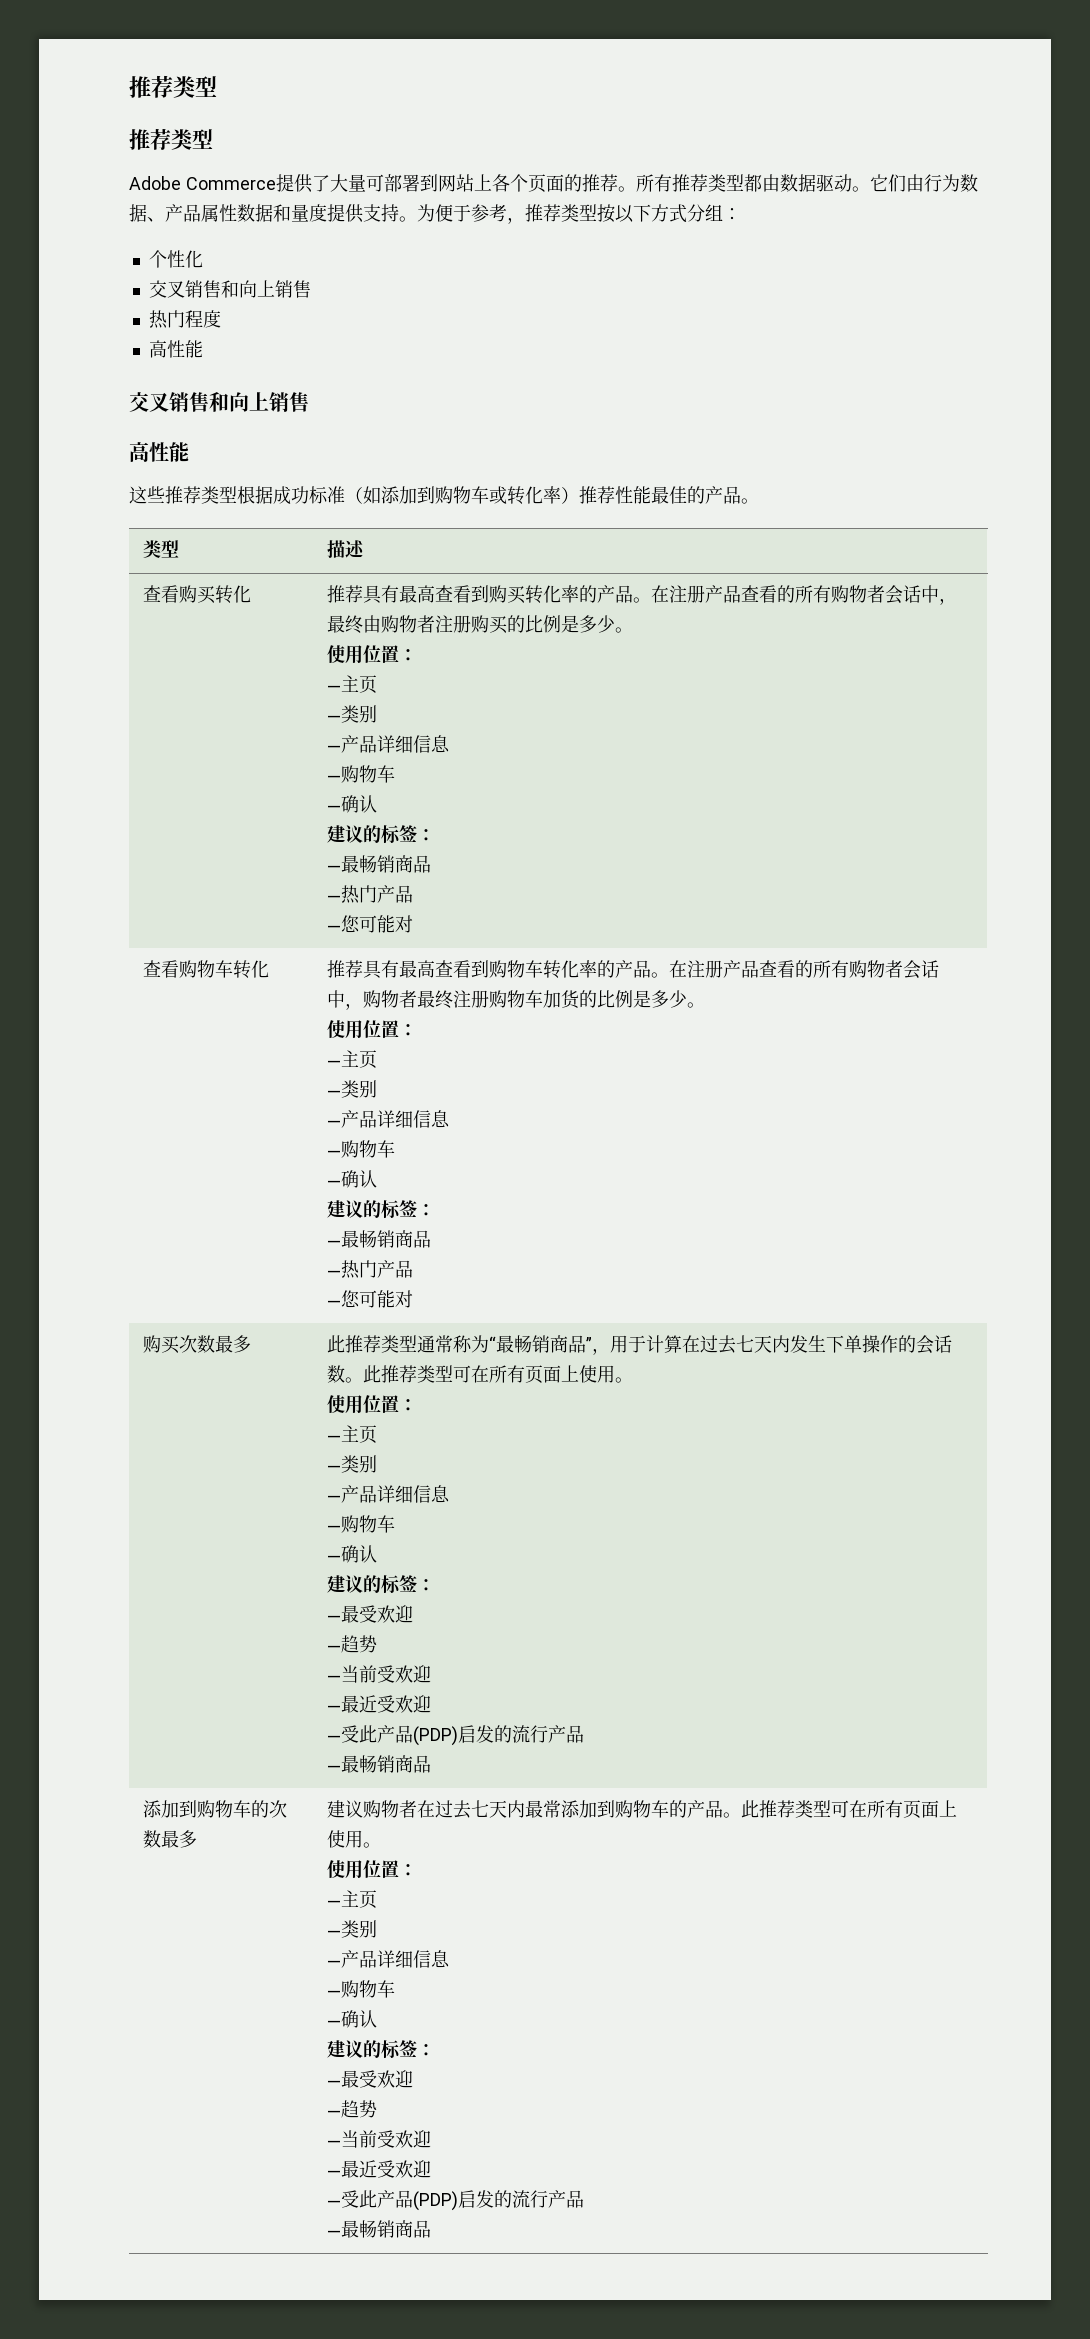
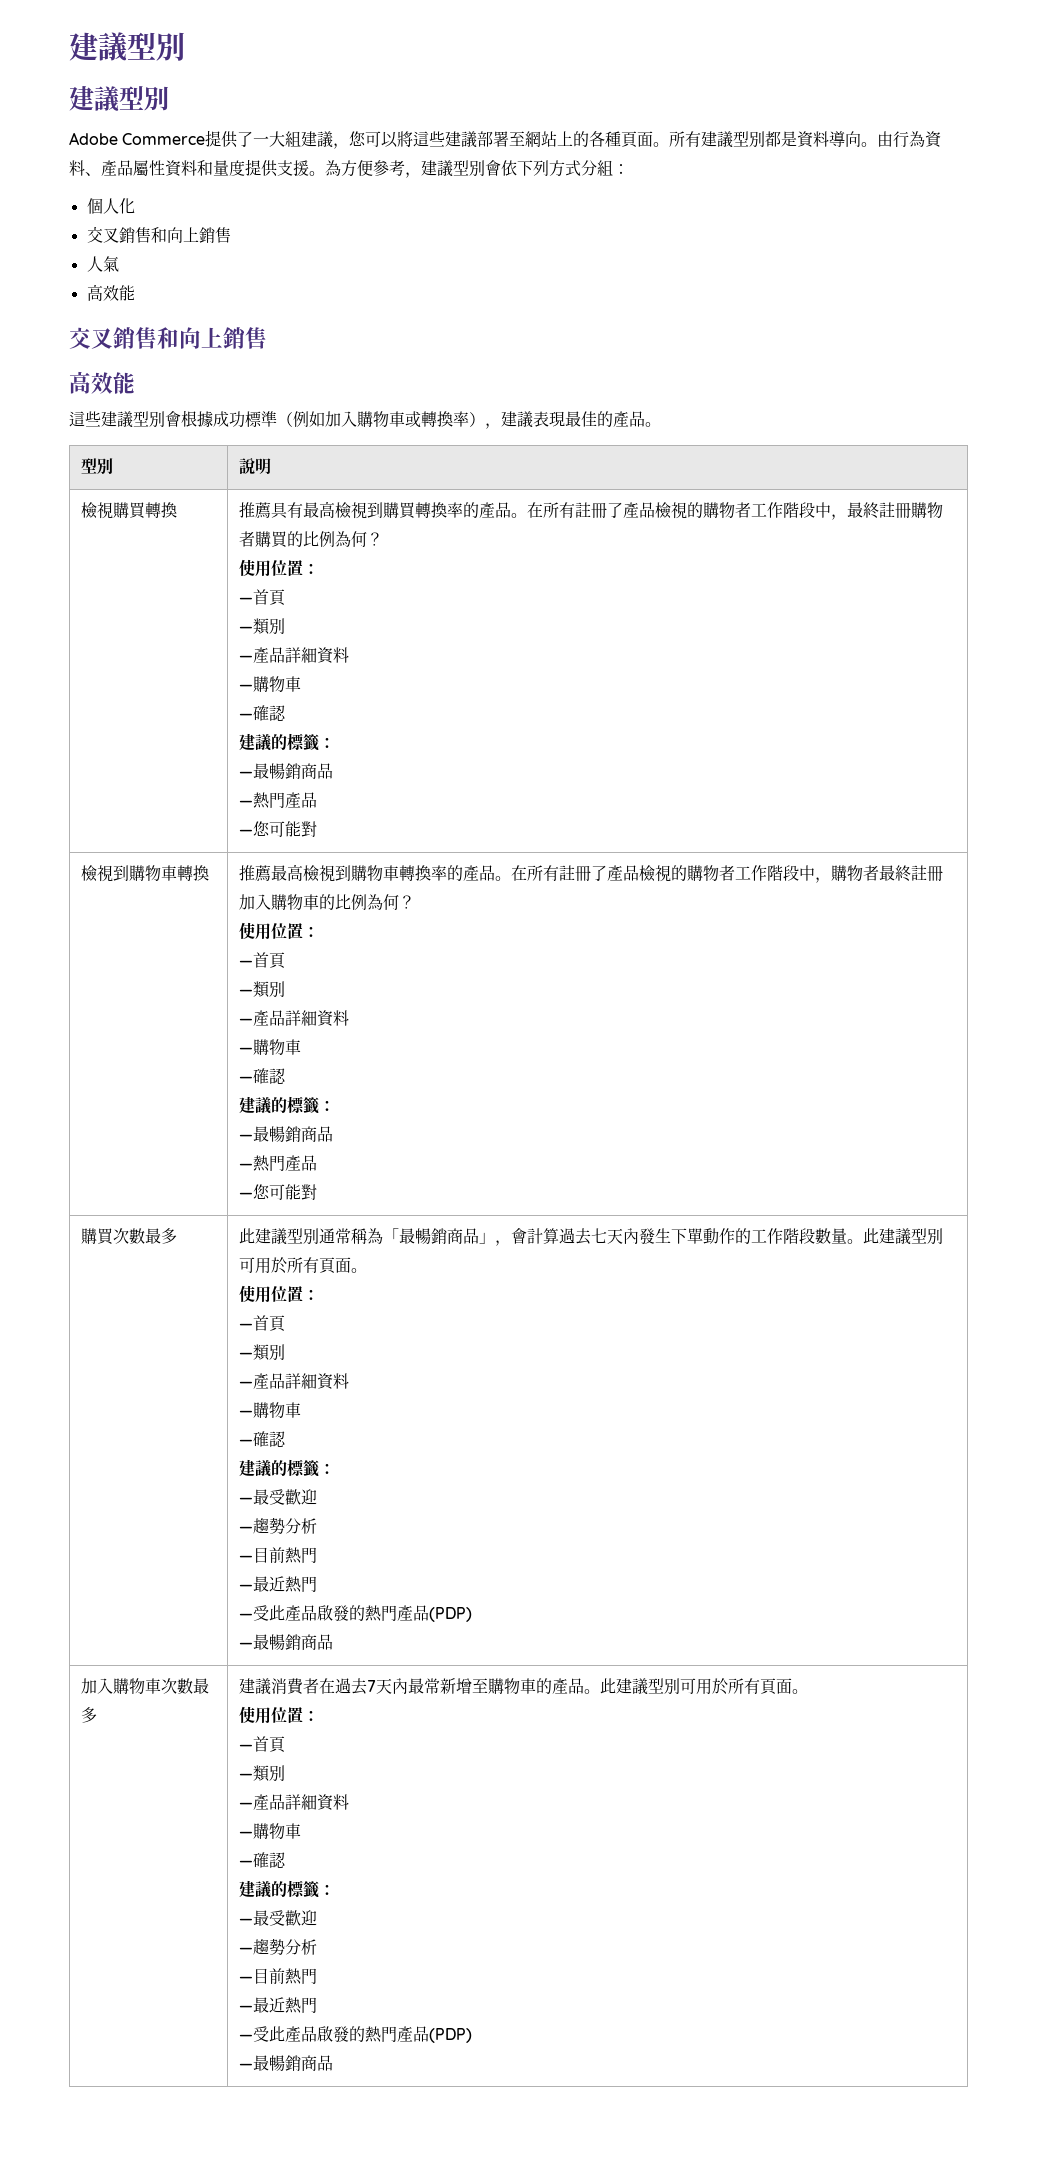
[129,75,217,98] [129,128,213,150] 推荐类型 // 推荐类型 -> [69,32,185,61] [69,86,169,112] 建議型別 // 建議型別
[330,174,978,193] [129,204,741,224] [148,250,185,268] 大量可部署到网站上各个页面的推荐。所有推荐类型都由数据驱动。它们由行为数据、产品属性数据和量度提供支持。为便于参考，推荐类型按以下方式分组： // 个性 -> [253,131,943,149] [69,159,629,178] [86,198,119,214] 一大組建議，您可以將這些建議部署至網站上的各種頁面。所有建議型別都是資料導向。由行為資料、產品屬性資料和量度提供支援。為方便參考，建議型別會依下列方式分組： // 個人
[184,280,311,298] [148,310,221,329] [148,340,185,358] 销售和向上销售 // 热门程度 // 高性 -> [118,227,231,243] [86,256,119,272] [86,284,119,301] 銷售和向上銷售 // 人氣 // 高效
[169,392,289,412] 销售和向上销 -> [113,327,246,349] 銷售和向上銷
[149,442,189,462] [129,486,723,505] 性能 // 这些推荐类型根据成功标准（如添加到购物车或转化率）推荐性能最佳的产 -> [91,372,135,394] [69,410,629,429] 效能 // 這些建議型別會根據成功標準（例如加入購物車或轉換率），建議表現最佳的產
[142,540,179,558] [326,540,365,558] [142,585,251,604] [326,585,957,605] [326,615,633,634] [326,645,417,664] [326,675,377,694] [326,705,377,723] [326,735,450,753] [326,765,395,783] [326,795,377,813] [326,825,435,844] [326,855,431,873] [326,885,413,904] [326,915,413,933] [142,960,269,979] [326,960,939,979] [326,990,705,1010] [326,1020,417,1039] [326,1050,377,1069] [326,1080,377,1098] [326,1110,450,1128] [326,1140,395,1158] [326,1170,377,1188] [326,1200,435,1219] [326,1230,431,1248] [326,1260,413,1279] [326,1290,413,1308] [142,1335,251,1354] [326,1335,952,1355] [326,1365,633,1384] [326,1395,417,1414] [326,1425,377,1444] [326,1455,377,1473] [326,1485,450,1503] [326,1515,395,1533] [326,1545,377,1563] [326,1575,435,1594] [326,1605,413,1623] [326,1635,377,1653] [326,1665,431,1683] [326,1695,431,1713] [326,1725,584,1746] [326,1755,431,1773] [142,1800,287,1818] [142,1830,197,1848] [326,1800,957,1819] [326,1830,381,1848] [326,1860,417,1879] [326,1890,377,1909] [326,1920,377,1938] [326,1950,450,1968] [326,1980,395,1998] [326,2010,377,2028] [326,2040,435,2059] [326,2070,413,2088] [326,2100,377,2118] [326,2130,431,2148] [326,2160,431,2178] [326,2190,584,2211] [326,2220,431,2238] 类型 | 描述 // 查看购买转化 | 推荐具有最高查看到购买转化率的产品。在注册产品查看的所有购物者会话中，最终由购物者注册购买的比例是多少。 // 使用位置： // —主页 // —类别 // —产品详细信息 // —购物车 // —确认 // 建议的标签： // —最畅销商品 // —热门产品 // —您可能对 // 查看购物车转化 | 推荐具有最高查看到购物车转化率的产品。在注册产品查看的所有购物者会话中，购物者最终注册购物车加货的比例是多少。 // 使用位置： // —主页 // —类别 // —产品详细信息 // —购物车 // —确认 // 建议的标签： // —最畅销商品 // —热门产品 // —您可能对 // 购买次数最多 | 此推荐类型通常称为“最畅销商品”，用于计算在过去七天内发生下单操作的会话数。此推荐类型可在所有页面上使用。 // 使用位置： // —主页 // —类别 // —产品详细信息 // —购物车 // —确认 // 建议的标签： // —最受欢迎 // —趋势 // —当前受欢迎 // —最近受欢迎 // —受此产品(PDP)启发的流行产品 // —最畅销商品 // 添加到购物车的次数最多 | 建议购物者在过去七天内最常添加到购物车的产品。此推荐类型可在所有页面上使用。 // 使用位置： // —主页 // —类别 // —产品详细信息 // —购物车 // —确认 // 建议的标签： // —最受欢迎 // —趋势 // —当前受欢迎 // —最近受欢迎 // —受此产品(PDP)启发的流行产品 // —最畅销商品 -> [80,458,113,475] [238,457,271,474] [80,502,177,519] [238,501,943,520] [238,531,383,548] [238,559,319,577] [238,589,286,606] [238,618,285,635] [238,647,349,664] [238,676,301,693] [238,705,286,721] [238,733,335,751] [238,763,333,780] [238,792,317,809] [238,821,317,837] [80,865,209,882] [238,864,943,883] [238,894,415,911] [238,922,319,940] [238,952,286,969] [238,981,285,998] [238,1010,349,1027] [238,1039,301,1056] [238,1068,286,1084] [238,1096,335,1114] [238,1126,333,1143] [238,1155,317,1172] [238,1184,317,1200] [80,1228,177,1245] [238,1228,943,1246] [238,1257,367,1274] [238,1285,319,1303] [238,1315,286,1332] [238,1344,285,1361] [238,1373,349,1390] [238,1402,301,1419] [238,1431,286,1447] [238,1459,335,1477] [238,1489,317,1505] [238,1517,317,1535] [238,1547,317,1564] [238,1576,317,1593] [238,1605,472,1622] [238,1634,333,1651] [80,1678,209,1695] [80,1707,97,1723] [238,1678,808,1695] [238,1706,319,1724] [238,1736,286,1753] [238,1765,285,1782] [238,1794,349,1811] [238,1823,301,1840] [238,1852,286,1868] [238,1880,335,1898] [238,1910,317,1926] [238,1938,317,1956] [238,1968,317,1985] [238,1997,317,2014] [238,2026,472,2043] [238,2055,333,2072] 型別 | 說明 // 檢視購買轉換 | 推薦具有最高檢視到購買轉換率的產品。在所有註冊了產品檢視的購物者工作階段中，最終註冊購物者購買的比例為何？ // 使用位置： // —首頁 // —類別 // —產品詳細資料 // —購物車 // —確認 // 建議的標籤： // —最暢銷商品 // —熱門產品 // —您可能對 // 檢視到購物車轉換 | 推薦最高檢視到購物車轉換率的產品。在所有註冊了產品檢視的購物者工作階段中，購物者最終註冊加入購物車的比例為何？ // 使用位置： // —首頁 // —類別 // —產品詳細資料 // —購物車 // —確認 // 建議的標籤： // —最暢銷商品 // —熱門產品 // —您可能對 // 購買次數最多 | 此建議型別通常稱為「最暢銷商品」，會計算過去七天內發生下單動作的工作階段數量。此建議型別可用於所有頁面。 // 使用位置： // —首頁 // —類別 // —產品詳細資料 // —購物車 // —確認 // 建議的標籤： // —最受歡迎 // —趨勢分析 // —目前熱門 // —最近熱門 // —受此產品啟發的熱門產品(PDP) // —最暢銷商品 // 加入購物車次數最多 | 建議消費者在過去7天內最常新增至購物車的產品。此建議型別可用於所有頁面。 // 使用位置： // —首頁 // —類別 // —產品詳細資料 // —購物車 // —確認 // 建議的標籤： // —最受歡迎 // —趨勢分析 // —目前熱門 // —最近熱門 // —受此產品啟發的熱門產品(PDP) // —最暢銷商品

